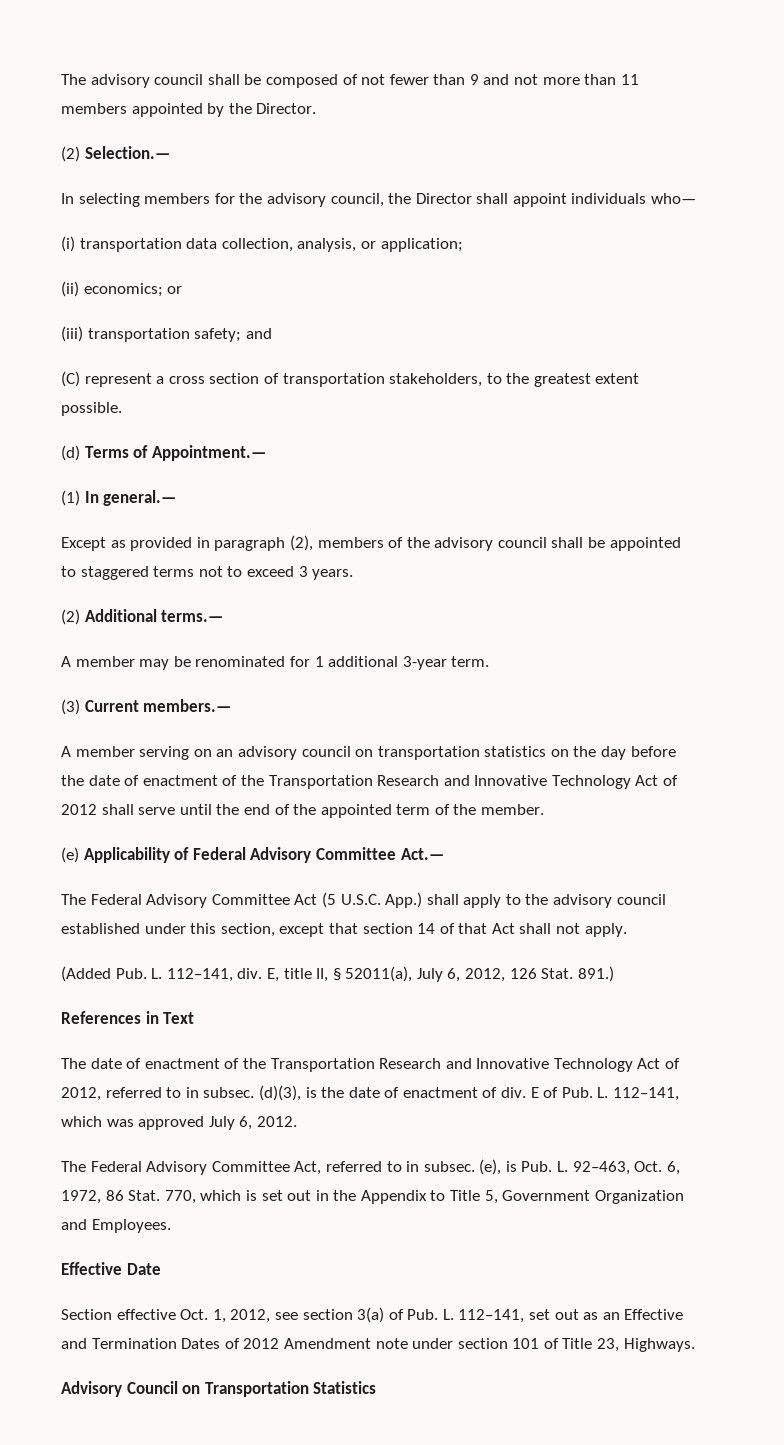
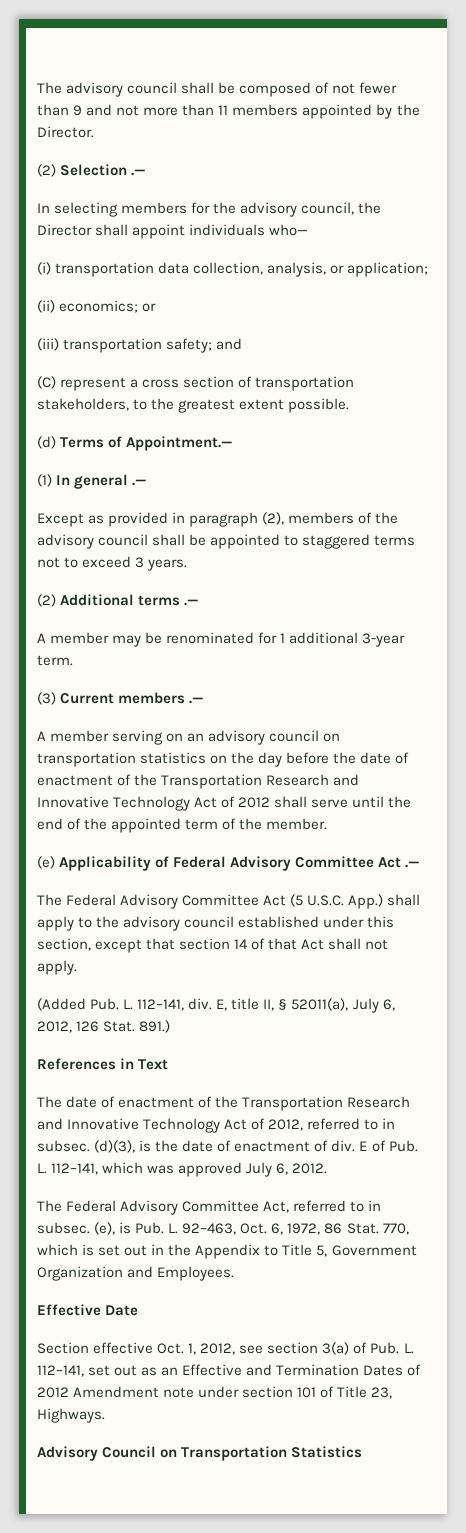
[84,146,170,159] Selection.— -> [60,164,147,176] Selection .—
[103,490,177,506] general.— -> [74,474,148,489] general .—
[161,610,224,622] terms.— -> [138,595,200,606] terms .—
[143,699,232,712] members.— -> [118,692,205,704] members .—
[400,848,444,860] Act.— -> [378,857,421,868] Act .—

